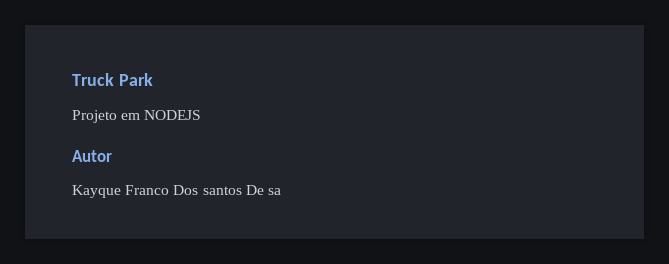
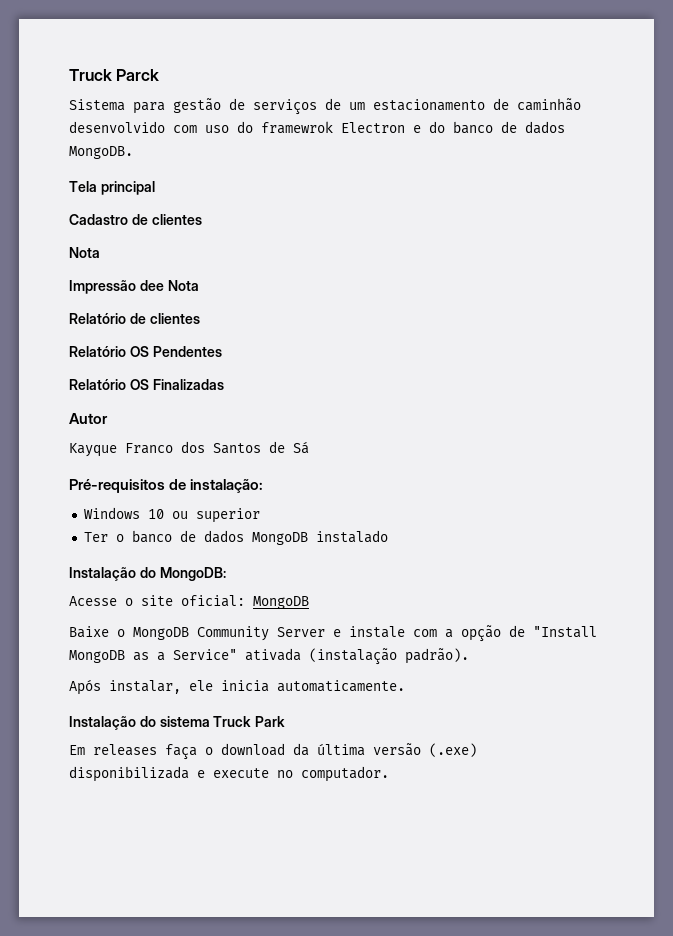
[72,73,153,86] [72,110,202,123] [72,150,112,162] [72,185,281,198] Truck Park // Projeto em NODEJS // Autor // Kayque Franco Dos santos De sa -> [69,69,160,81] [69,98,581,115] [69,121,565,134] [69,146,133,159] [69,181,155,195] [69,214,202,225] [69,247,100,258] [69,280,199,294] [69,313,200,324] [69,346,222,357] [69,379,224,390] [69,413,108,424] [69,441,309,457] [69,479,264,493] [83,507,260,523] [83,530,388,545] [69,567,226,581] [69,595,309,609] [69,625,597,642] [69,648,469,665] [69,679,405,695] [69,716,286,730] [69,743,477,760] [69,766,389,782] Truck Parck // Sistema para gestão de serviços de um estacionamento de caminhão desenvolvido com uso do framewrok Electron e do banco de dados MongoDB. // Tela principal // Cadastro de clientes // Nota // Impressão dee Nota // Relatório de clientes // Relatório OS Pendentes // Relatório OS Finalizadas // Autor // Kayque Franco dos Santos de Sá // Pré-requisitos de instalação: // Windows 10 ou superior // Ter o banco de dados MongoDB instalado // Instalação do MongoDB: // Acesse o site oficial: MongoDB // Baixe o MongoDB Community Server e instale com a opção de "Install MongoDB as a Service" ativada (instalação padrão). // Após instalar, ele inicia automaticamente. // Instalação do sistema Truck Park // Em releases faça o download da última versão (.exe) disponibilizada e execute no computador.

